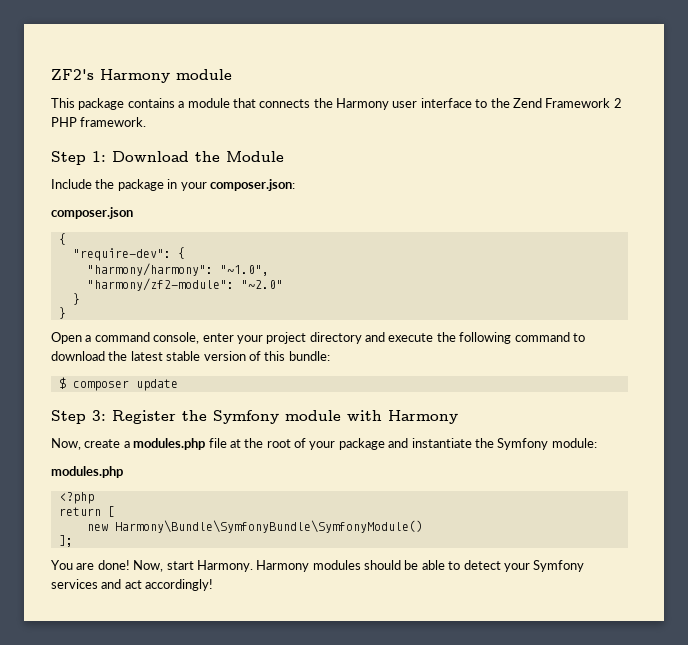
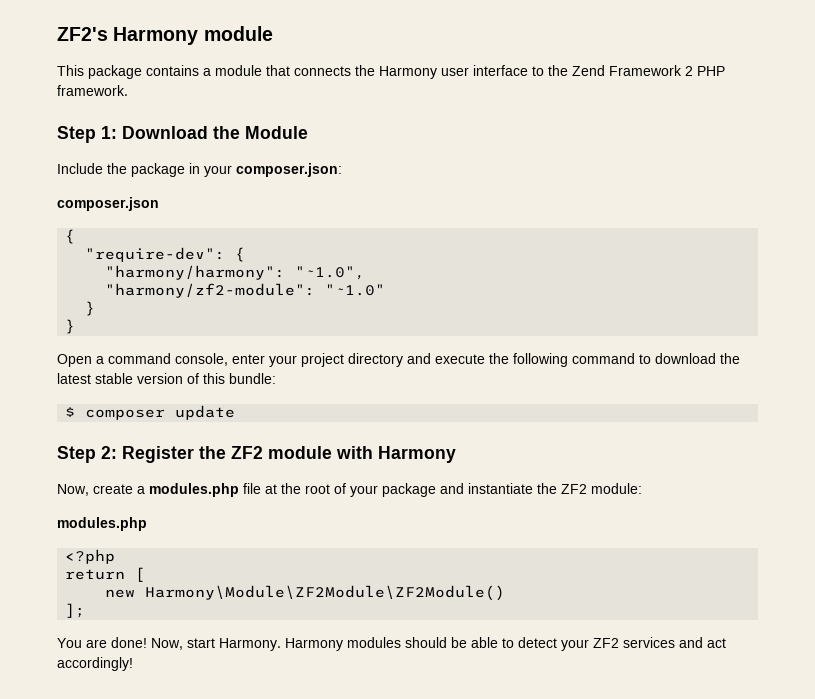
[240,280,283,289] "~2.0" -> [325,284,386,296] "~1.0"
[92,410,106,421] 3: -> [101,446,117,459] 2:
[213,410,279,424] Symfony -> [231,446,263,459] ZF2
[497,438,549,450] Symfony -> [561,484,587,494] ZF2
[114,520,423,533] Harmony\Bundle\SymfonyBundle\SymfonyModule() -> [145,585,506,601] Harmony\Module\ZF2Module\ZF2Module()
[533,560,585,572] Symfony -> [593,638,619,648] ZF2

